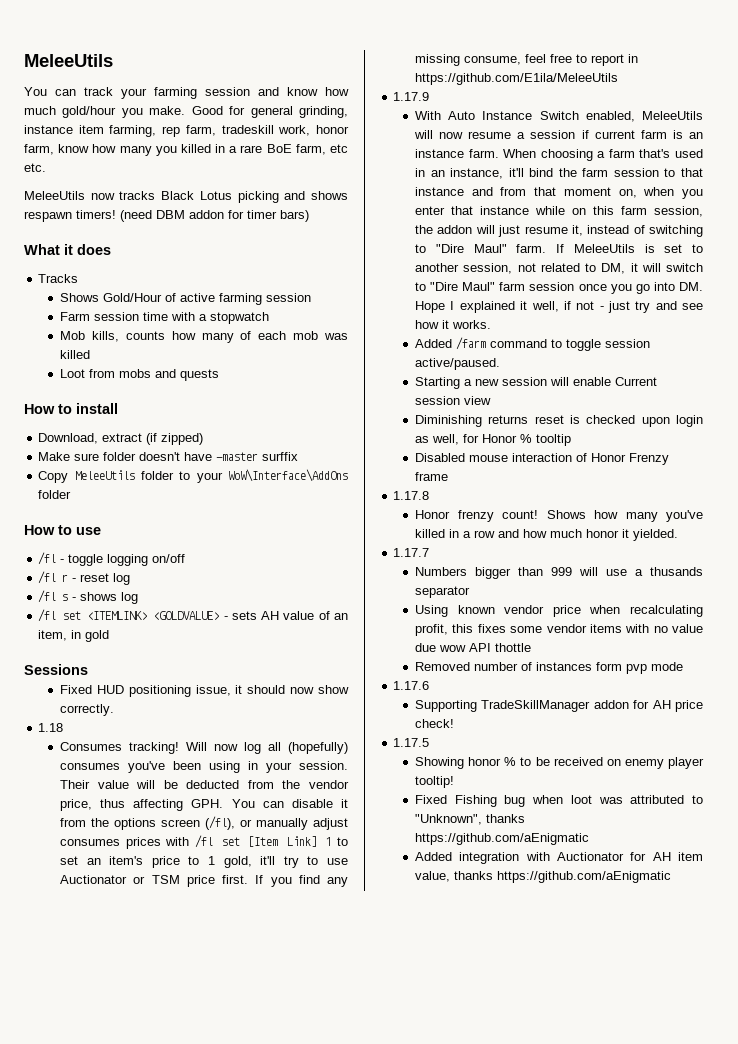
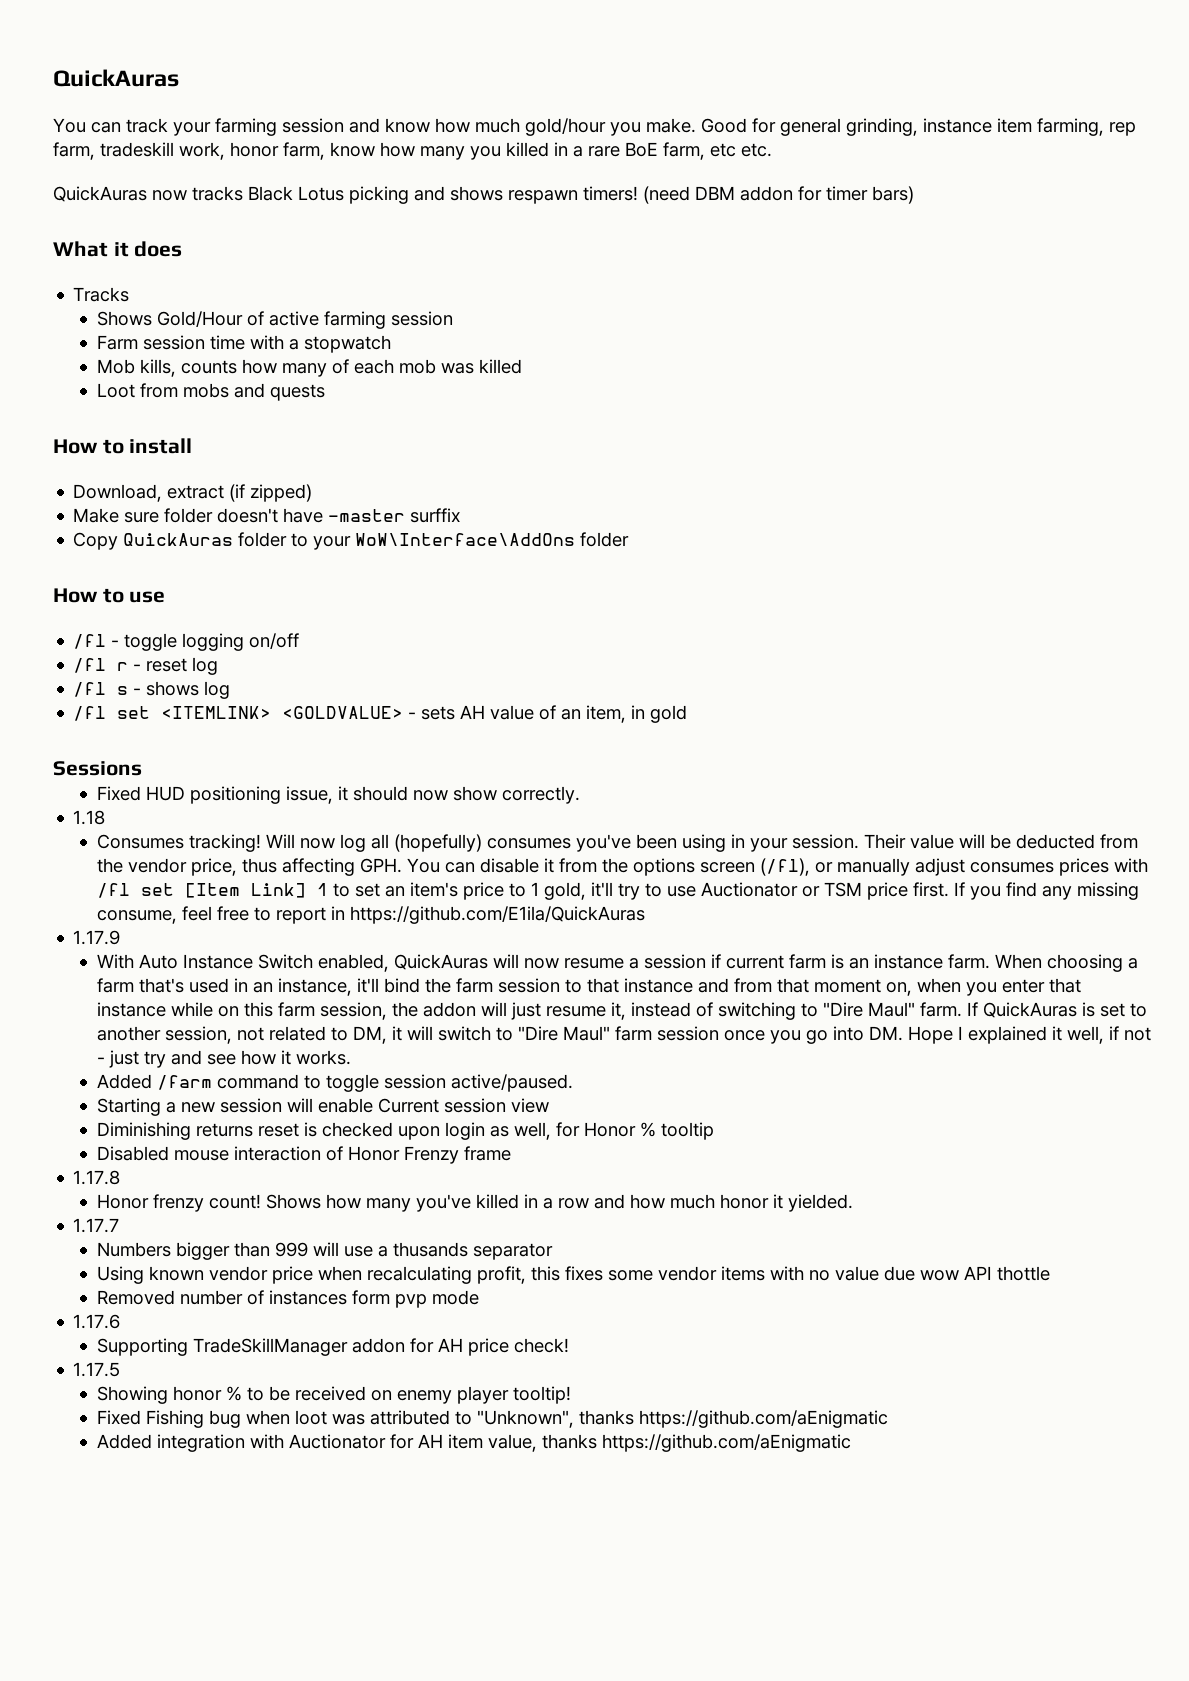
[24,54,113,67] MeleeUtils -> [53,69,179,87] QuickAuras
[24,191,85,200] MeleeUtils -> [53,186,147,202] QuickAuras
[74,470,135,480] MeleeUtils -> [123,533,234,546] QuickAuras
[415,73,619,85] https://github.com/E1ila/MeleeUtils -> [349,906,645,924] https://github.com/E1ila/QuickAuras
[642,111,703,120] MeleeUtils -> [393,954,488,970] QuickAuras
[573,244,635,253] MeleeUtils -> [982,1002,1077,1018] QuickAuras

